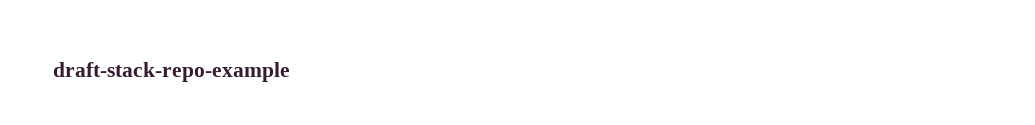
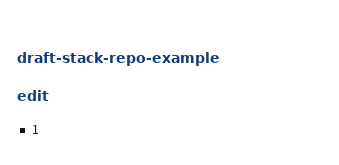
(290, 72) none -> [17,90,49,101] [31,125,39,134] // edit // 1

